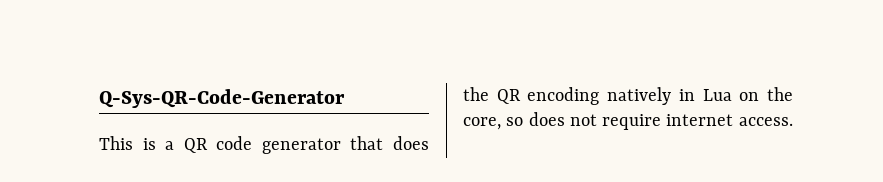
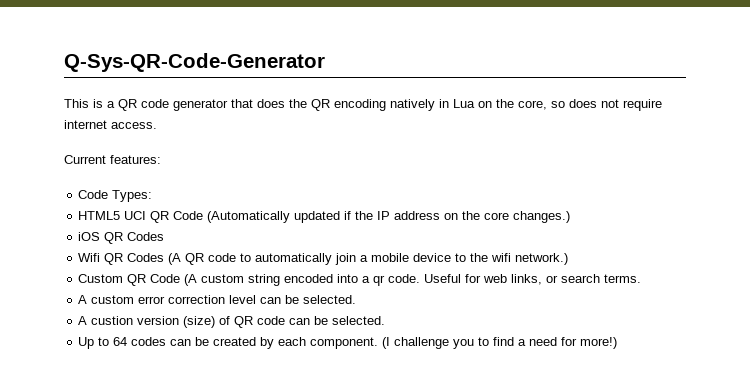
(793, 121) none -> [64,155,161,164] [78,190,153,202] [78,211,571,223] [78,232,165,244] [78,253,569,265] [78,274,642,286] [78,295,357,304] [78,316,386,328] [78,337,618,349] // Current features: // Code Types: // HTML5 UCI QR Code (Automatically updated if the IP address on the core changes.) // iOS QR Codes // Wifi QR Codes (A QR code to automatically join a mobile device to the wifi network.) // Custom QR Code (A custom string encoded into a qr code. Useful for web links, or search terms. // A custom error correction level can be selected. // A custion version (size) of QR code can be selected. // Up to 64 codes can be created by each component. (I challenge you to find a need for more!)

